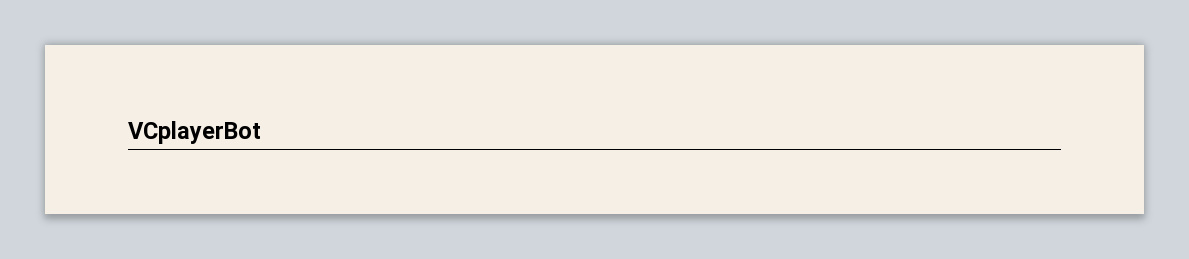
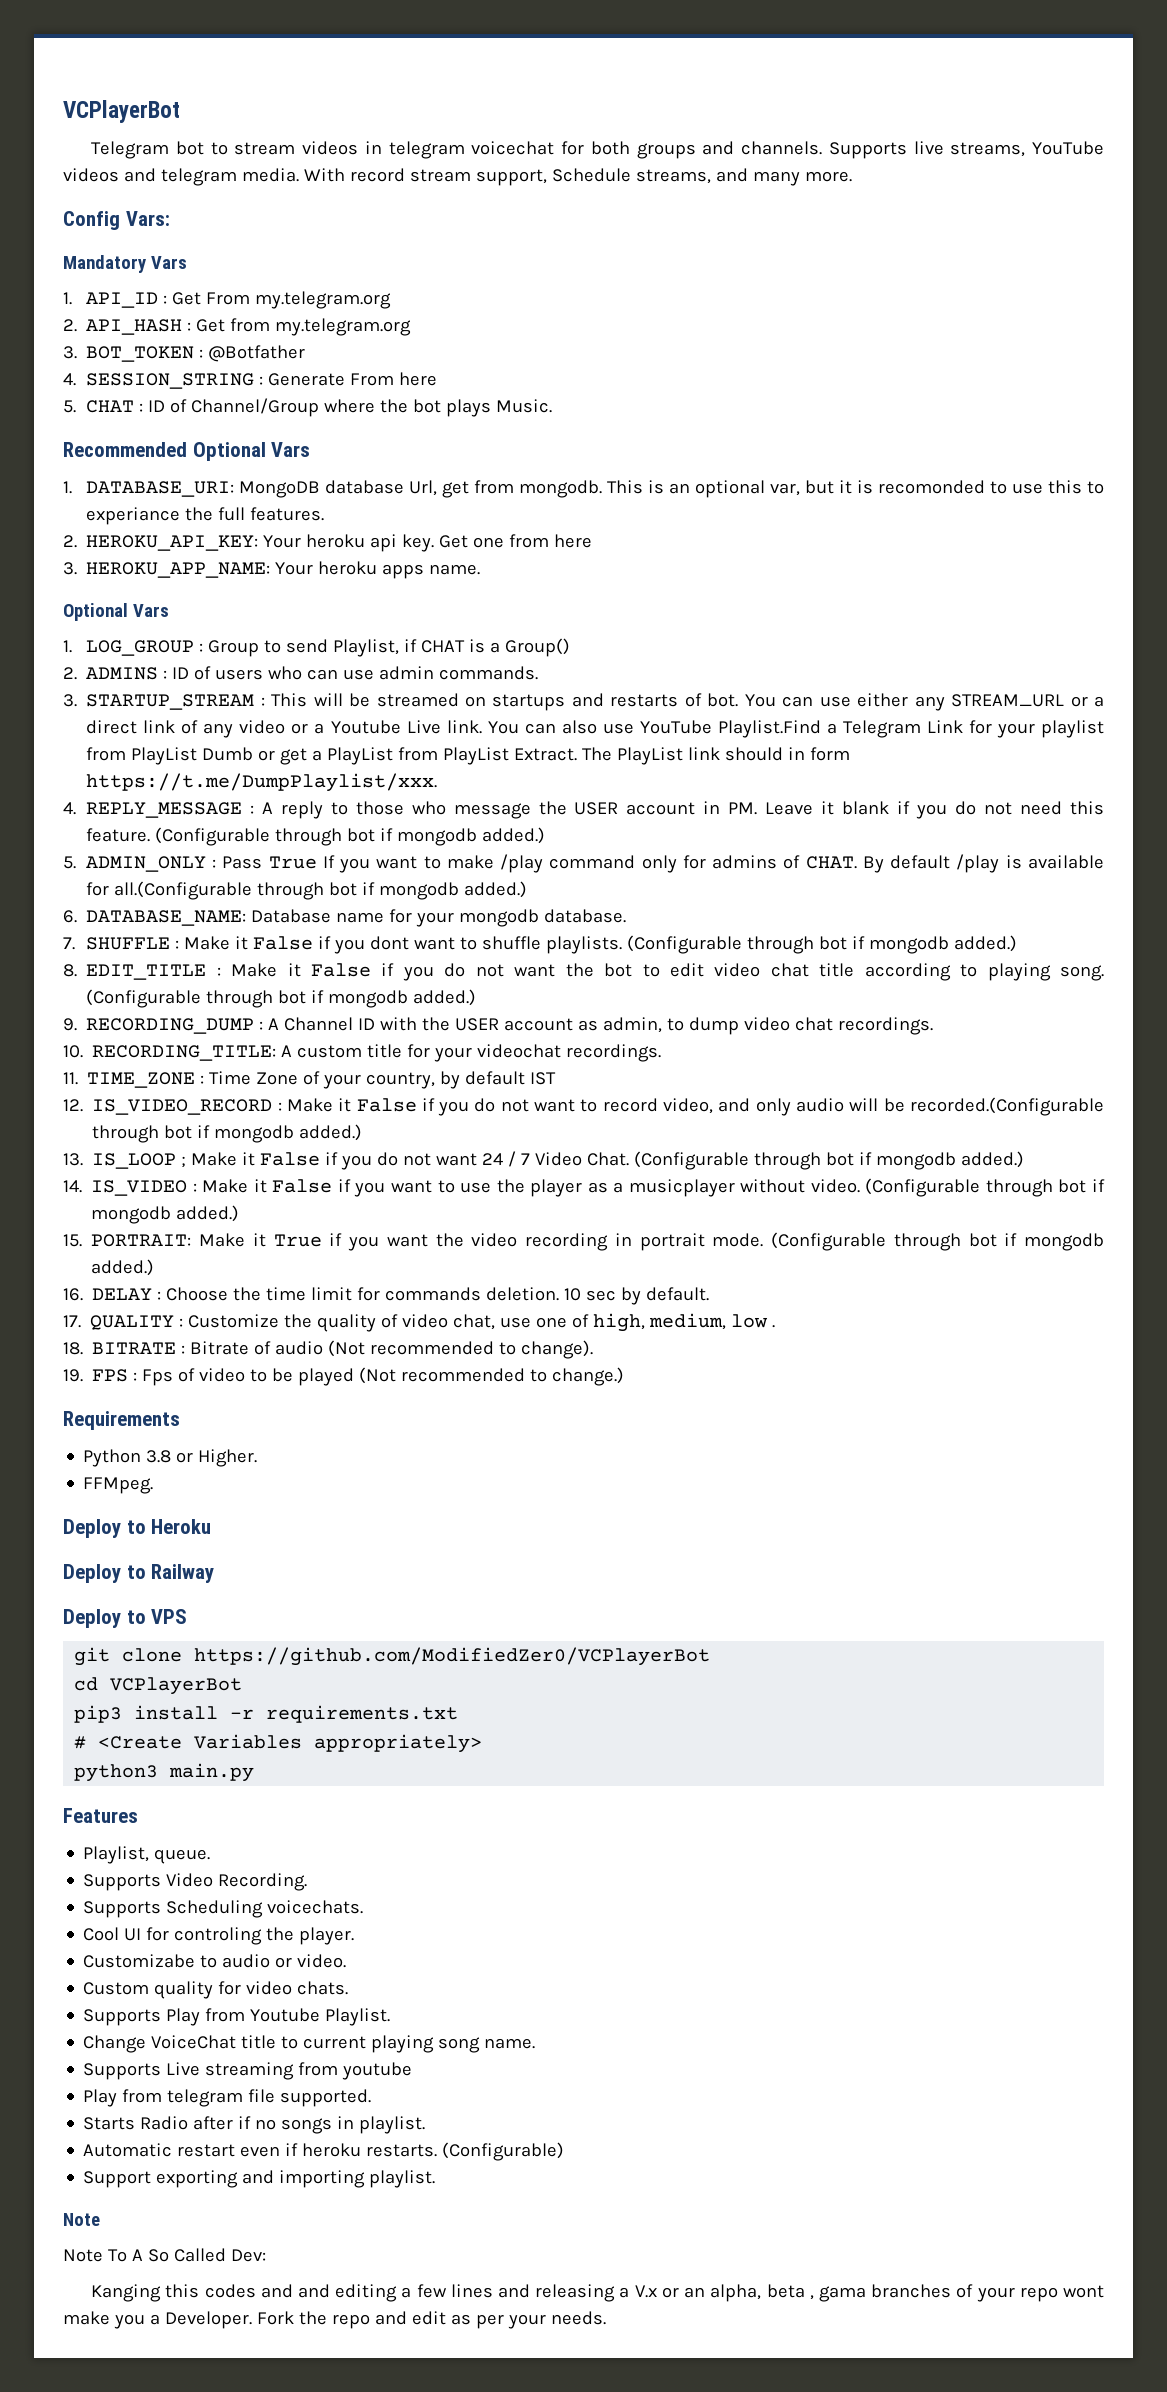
[128,121,261,144] VCplayerBot -> [63,100,180,123] [91,141,1104,159] [63,168,852,186] [63,211,170,230] [63,255,187,273] [63,291,391,309] [63,318,412,336] [63,345,306,362] [63,372,437,389] [63,398,552,417] [63,442,311,461] [63,480,1104,498] [85,507,324,525] [63,534,593,552] [63,561,481,579] [63,603,169,621] [63,638,570,657] [63,666,539,680] [63,693,1104,711] [86,720,1105,738] [86,747,851,765] [86,773,438,792] [63,801,1104,819] [85,827,545,846] [63,854,1104,873] [85,881,527,900] [63,909,627,927] [63,935,1017,954] [63,963,1104,981] [86,989,477,1008] [63,1017,934,1035] [63,1044,662,1062] [63,1071,557,1089] [63,1097,1105,1116] [92,1124,363,1143] [63,1151,1025,1170] [63,1178,1106,1197] [91,1205,240,1224] [63,1232,1104,1251] [91,1259,155,1276] [63,1287,710,1305] [63,1313,776,1332] [63,1340,594,1359] [63,1367,625,1386] [63,1411,180,1430] [83,1449,258,1467] [83,1477,154,1494] [63,1519,212,1538] [63,1564,215,1583] [63,1609,188,1628] [74,1647,711,1666] [74,1677,243,1695] [74,1705,459,1723] [74,1734,483,1753] [74,1763,255,1782] [63,1808,138,1823] [83,1846,211,1864] [83,1873,308,1891] [83,1900,364,1918] [83,1927,355,1945] [83,1954,347,1968] [83,1981,349,1999] [83,2008,391,2026] [83,2035,536,2053] [83,2062,413,2080] [83,2089,372,2107] [83,2116,426,2134] [83,2142,565,2161] [83,2170,436,2188] [63,2213,100,2226] [63,2248,266,2262] [91,2284,1104,2302] [63,2311,606,2329] VCPlayerBot // Telegram bot to stream videos in telegram voicechat for both groups and channels. Supports live streams, YouTube videos and telegram media. With record stream support, Schedule streams, and many more. // Config Vars: // Mandatory Vars // 1. API_ID : Get From my.telegram.org // 2. API_HASH : Get from my.telegram.org // 3. BOT_TOKEN : @Botfather // 4. SESSION_STRING : Generate From here // 5. CHAT : ID of Channel/Group where the bot plays Music. // Recommended Optional Vars // 1. DATABASE_URI: MongoDB database Url, get from mongodb. This is an optional var, but it is recomonded to use this to experiance the full features. // 2. HEROKU_API_KEY: Your heroku api key. Get one from here // 3. HEROKU_APP_NAME: Your heroku apps name. // Optional Vars // 1. LOG_GROUP : Group to send Playlist, if CHAT is a Group() // 2. ADMINS : ID of users who can use admin commands. // 3. STARTUP_STREAM : This will be streamed on startups and restarts of bot. You can use either any STREAM_URL or a direct link of any video or a Youtube Live link. You can also use YouTube Playlist.Find a Telegram Link for your playlist from PlayList Dumb or get a PlayList from PlayList Extract. The PlayList link should in form https://t.me/DumpPlaylist/xxx. // 4. REPLY_MESSAGE : A reply to those who message the USER account in PM. Leave it blank if you do not need this feature. (Configurable through bot if mongodb added.) // 5. ADMIN_ONLY : Pass True If you want to make /play command only for admins of CHAT. By default /play is available for all.(Configurable through bot if mongodb added.) // 6. DATABASE_NAME: Database name for your mongodb database. // 7. SHUFFLE : Make it False if you dont want to shuffle playlists. (Configurable through bot if mongodb added.) // 8. EDIT_TITLE : Make it False if you do not want the bot to edit video chat title according to playing song. (Configurable through bot if mongodb added.) // 9. RECORDING_DUMP : A Channel ID with the USER account as admin, to dump video chat recordings. // 10. RECORDING_TITLE: A custom title for your videochat recordings. // 11. TIME_ZONE : Time Zone of your country, by default IST // 12. IS_VIDEO_RECORD : Make it False if you do not want to record video, and only audio will be recorded.(Configurable through bot if mongodb added.) // 13. IS_LOOP ; Make it False if you do not want 24 / 7 Video Chat. (Configurable through bot if mongodb added.) // 14. IS_VIDEO : Make it False if you want to use the player as a musicplayer without video. (Configurable through bot if mongodb added.) // 15. PORTRAIT: Make it True if you want the video recording in portrait mode. (Configurable through bot if mongodb added.) // 16. DELAY : Choose the time limit for commands deletion. 10 sec by default. // 17. QUALITY : Customize the quality of video chat, use one of high, medium, low . // 18. BITRATE : Bitrate of audio (Not recommended to change). // 19. FPS : Fps of video to be played (Not recommended to change.) // Requirements // Python 3.8 or Higher. // FFMpeg. // Deploy to Heroku // Deploy to Railway // Deploy to VPS // git clone https://github.com/ModifiedZer0/VCPlayerBot // cd VCPlayerBot // pip3 install -r requirements.txt // # <Create Variables appropriately> // python3 main.py // Features // Playlist, queue. // Supports Video Recording. // Supports Scheduling voicechats. // Cool UI for controling the player. // Customizabe to audio or video. // Custom quality for video chats. // Supports Play from Youtube Playlist. // Change VoiceChat title to current playing song name. // Supports Live streaming from youtube // Play from telegram file supported. // Starts Radio after if no songs in playlist. // Automatic restart even if heroku restarts. (Configurable) // Support exporting and importing playlist. // Note // Note To A So Called Dev: // Kanging this codes and and editing a few lines and releasing a V.x or an alpha, beta , gama branches of your repo wont make you a Developer. Fork the repo and edit as per your needs.

